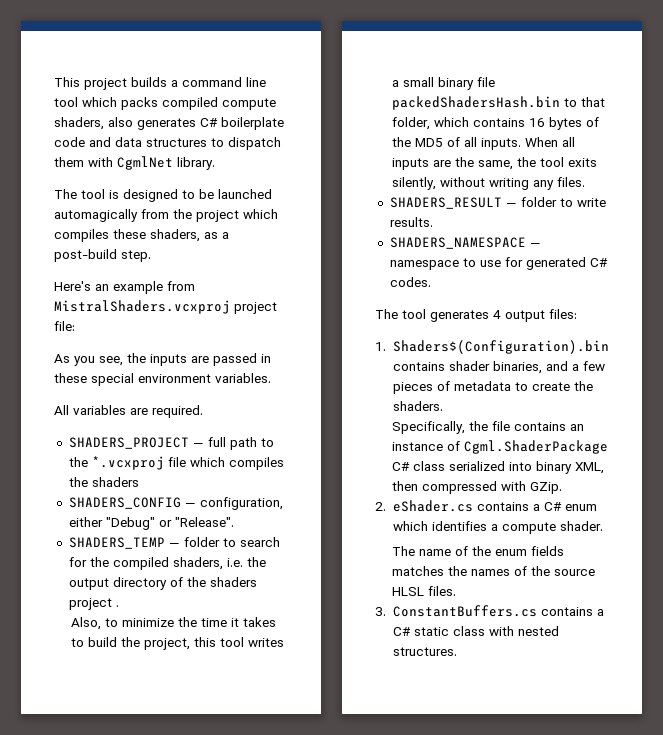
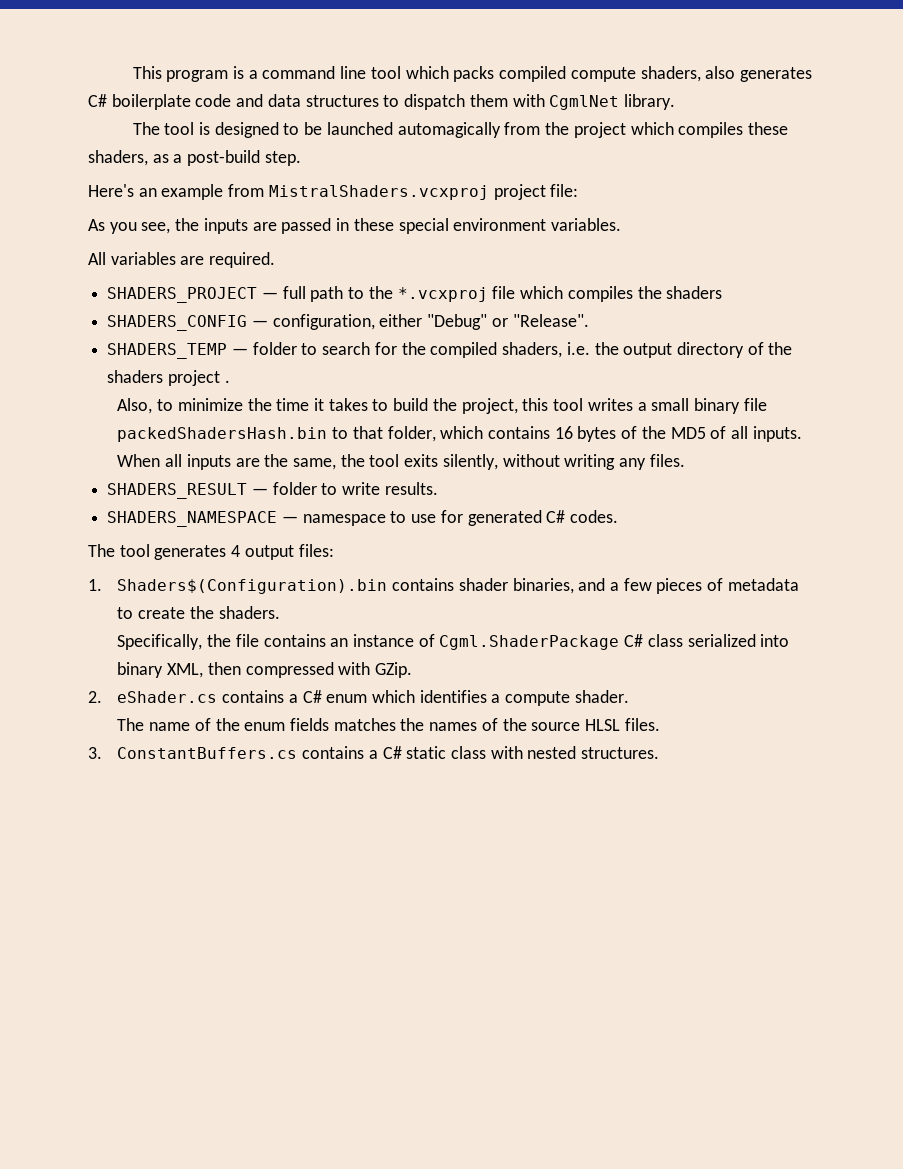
[84,77,167,90] project builds -> [166,66,245,82] program is

